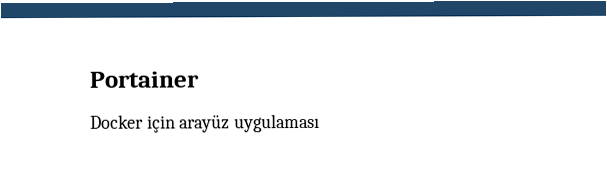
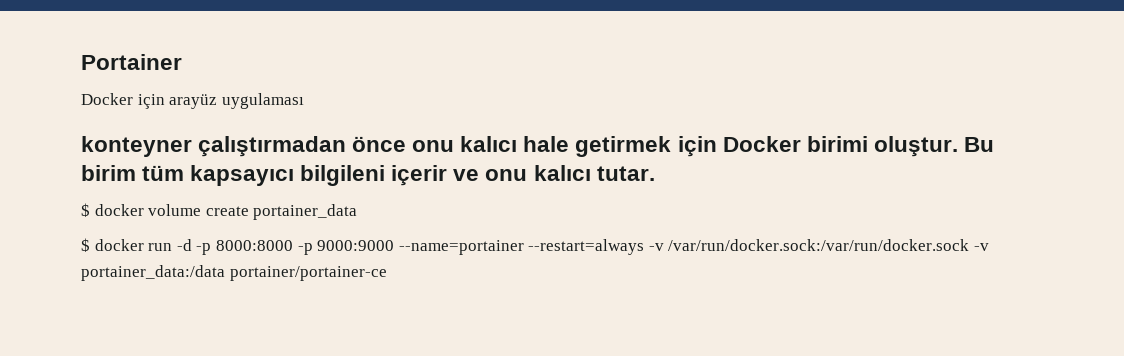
(321, 123) none -> [81,136,994,157] [81,165,655,186] [81,203,358,220] [81,238,990,255] [81,265,387,281] // konteyner çalıştırmadan önce onu kalıcı hale getirmek için Docker birimi oluştur. Bu birim tüm kapsayıcı bilgileni içerir ve onu kalıcı tutar. // $ docker volume create portainer_data // $ docker run -d -p 8000:8000 -p 9000:9000 --name=portainer --restart=always -v /var/run/docker.sock:/var/run/docker.sock -v portainer_data:/data portainer/portainer-ce

